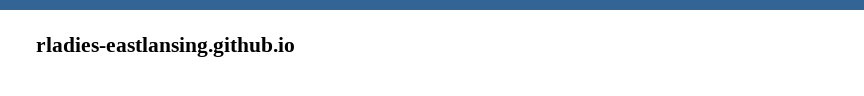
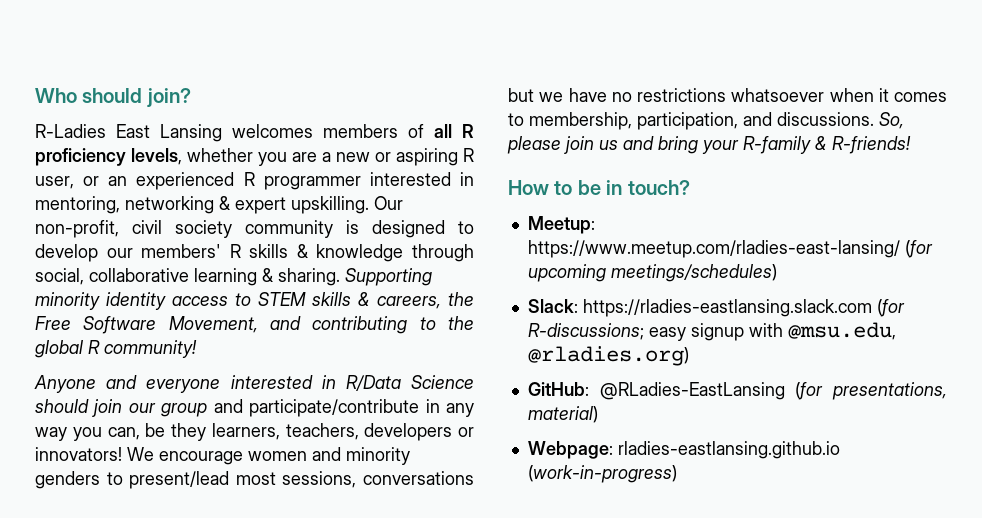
[36,37,295,57] rladies-eastlansing.github.io -> [35,88,191,108] [35,124,474,142] [35,148,474,166] [35,172,474,190] [35,196,403,214] [35,220,474,238] [35,244,474,262] [35,268,432,286] [35,292,474,310] [35,316,474,334] [35,340,197,358] [34,375,475,393] [35,399,474,417] [35,423,474,441] [35,447,410,465] [35,471,474,489] [508,88,947,102] [508,112,904,130] [507,136,911,154] [508,180,690,195] [527,216,595,234] [527,240,933,258] [527,264,777,282] [527,299,905,317] [527,322,896,341] [527,346,689,366] [527,382,947,400] [527,406,598,423] [527,441,840,459] [527,465,677,483] Who should join? // R-Ladies East Lansing welcomes members of all R proficiency levels, whether you are a new or aspiring R user, or an experienced R programmer interested in mentoring, networking & expert upskilling. Our non-profit, civil society community is designed to develop our members' R skills & knowledge through social, collaborative learning & sharing. Supporting minority identity access to STEM skills & careers, the Free Software Movement, and contributing to the global R community! // Anyone and everyone interested in R/Data Science should join our group and participate/contribute in any way you can, be they learners, teachers, developers or innovators! We encourage women and minority genders to present/lead most sessions, conversations but we have no restrictions whatsoever when it comes to membership, participation, and discussions. So, please join us and bring your R-family & R-friends! // How to be in touch? // Meetup: https://www.meetup.com/rladies-east-lansing/ (for upcoming meetings/schedules) // Slack: https://rladies-eastlansing.slack.com (for R-discussions; easy signup with @msu.edu, @rladies.org) // GitHub: @RLadies-EastLansing (for presentations, material) // Webpage: rladies-eastlansing.github.io (work-in-progress)

